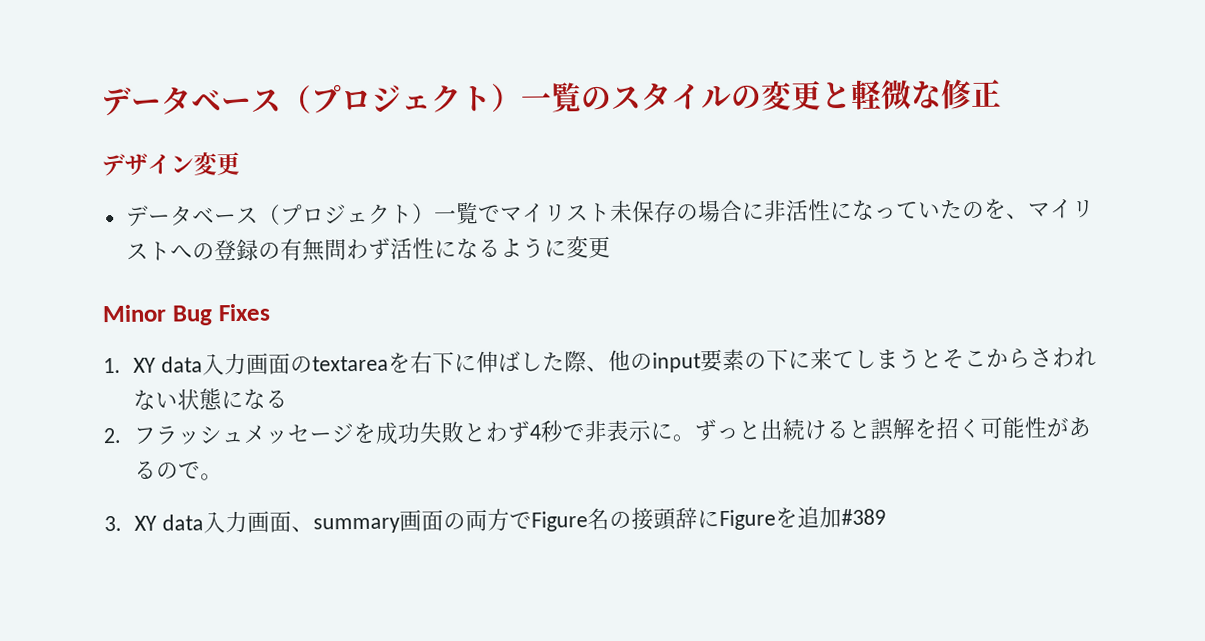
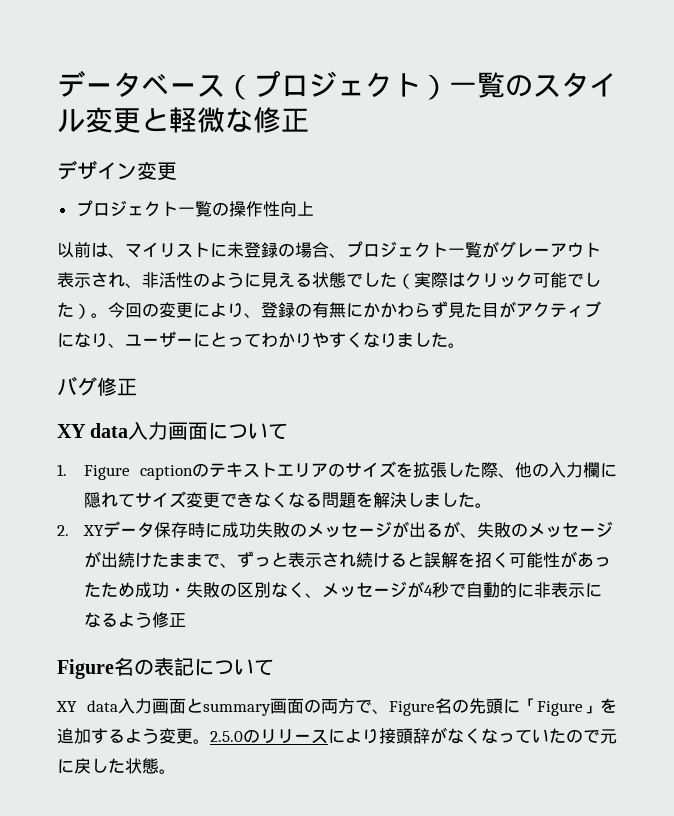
[731,84,762,109] の -> (85, 121) none
[125,198,1095,227] [125,235,611,262] [102,303,270,326] [103,346,1097,376] [132,388,288,411] [103,418,783,445] データベース（プロジェクト）一覧でマイリスト未保存の場合に非活性になっていたのを、マイリストへの登録の有無問わず活性になるように変更 // Minor Bug Fixes // 1. XY data入力画面のtextareaを右下に伸ばした際、他のinput要素の下に来てしまうとそこからさわれない状態になる // 2.フラッシュメッセージを成功失敗とわず4秒で非表示に。ずっと出 -> [75,200,314,217] [57,241,601,258] [57,272,601,289] [57,301,601,319] [57,331,465,348] [57,376,137,396] [57,421,289,440] [57,461,617,480] [83,491,492,508] [57,521,613,538] [83,551,356,568] プロジェクト一覧の操作性向上 // 以前は、マイリストに未登録の場合、プロジェクト一覧がグレーアウト表示され、非活性のように見える状態でした（実際はクリック可能でした）。今回の変更により、登録の有無にかかわらず見た目がアクティブになり、ユーザーにとってわかりやすくなりました。 // バグ修正 // XY data入力画面について // 1. Figure captionのテキストエリアのサイズを拡張した際、他の入力欄に隠れてサイズ変更できなくなる問題を解決しました。 // 2. XYデータ保存時に成功失敗のメッセージが出るが、失敗のメッセージが出続けたままで、ずっと表示され
[133,460,223,481] [104,510,314,534] るので。 // 3. XY data入力画面、 -> [593,557,611,567] [83,581,602,598] [83,612,186,628] [57,657,274,679] [56,698,203,714] ったため成功・失敗の区別なく、メッセージが4秒で自動的に非表示になるよう修正 // Figure名の表記について // XY data入力画面と
[530,506,886,532] Figure名の接頭辞にFigureを追加#389 -> [372,698,617,716] [57,727,617,744] [57,758,176,774] 、Figure名の先頭に「Figure」を追加するよう変更。2.5.0のリリースにより接頭辞がなくなっていたので元に戻した状態。

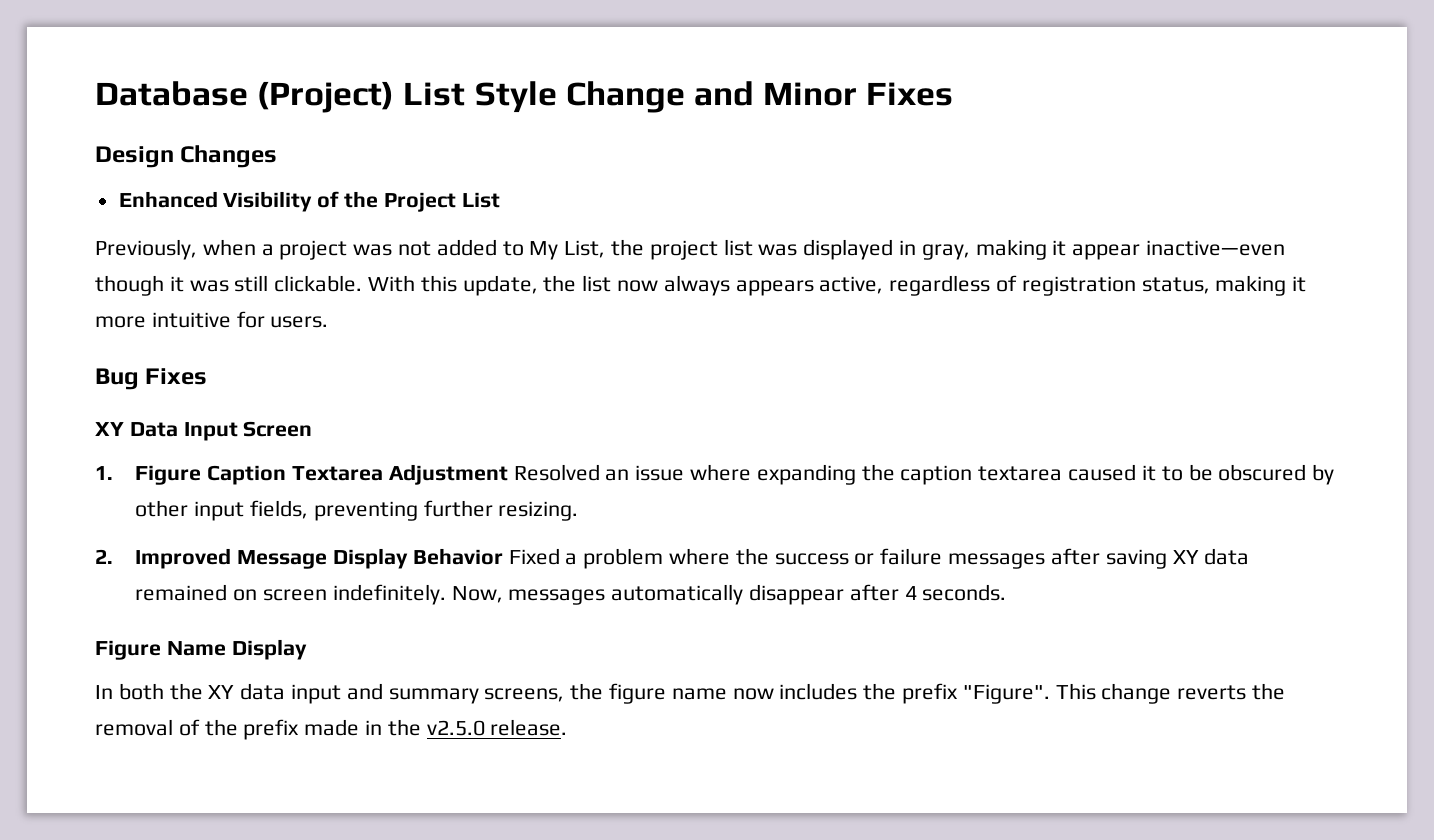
[57,70,617,100] [57,107,309,133] [57,160,177,180] [75,200,314,217] [57,241,601,258] [57,272,601,289] [57,301,601,319] [57,331,465,348] [57,376,137,396] [57,421,289,440] [57,461,617,480] [83,491,492,508] [57,521,613,538] [83,551,611,568] [83,581,602,598] [83,612,186,628] [57,657,274,679] [56,698,617,716] [57,727,617,744] [57,758,176,774] データベース（プロジェクト）一覧のスタイル変更と軽微な修正 // デザイン変更 // プロジェクト一覧の操作性向上 // 以前は、マイリストに未登録の場合、プロジェクト一覧がグレーアウト表示され、非活性のように見える状態でした（実際はクリック可能でした）。今回の変更により、登録の有無にかかわらず見た目がアクティブになり、ユーザーにとってわかりやすくなりました。 // バグ修正 // XY data入力画面について // 1. Figure captionのテキストエリアのサイズを拡張した際、他の入力欄に隠れてサイズ変更できなくなる問題を解決しました。 // 2. XYデータ保存時に成功失敗のメッセージが出るが、失敗のメッセージが出続けたままで、ずっと表示され続けると誤解を招く可能性があったため成功・失敗の区別なく、メッセージが4秒で自動的に非表示になるよう修正 // Figure名の表記について // XY data入力画面とsummary画面の両方で、Figure名の先頭に「Figure」を追加するよう変更。2.5.0のリリースにより接頭辞がなくなっていたので元に戻した状態。 -> [95,81,954,113] [95,145,278,168] [118,191,500,212] [95,239,1286,260] [95,275,1307,296] [95,311,329,328] [95,368,208,390] [95,421,313,441] [95,464,1335,485] [135,500,579,521] [95,548,1250,569] [135,584,1007,605] [95,639,307,660] [95,683,1286,704] [95,719,568,740] Database (Project) List Style Change and Minor Fixes // Design Changes // Enhanced Visibility of the Project List // Previously, when a project was not added to My List, the project list was displayed in gray, making it appear inactive—even though it was still clickable. With this update, the list now always appears active, regardless of registration status, making it more intuitive for users. // Bug Fixes // XY Data Input Screen // 1. Figure Caption Textarea Adjustment Resolved an issue where expanding the caption textarea caused it to be obscured by other input fields, preventing further resizing. // 2. Improved Message Display Behavior Fixed a problem where the success or failure messages after saving XY data remained on screen indefinitely. Now, messages automatically disappear after 4 seconds. // Figure Name Display // In both the XY data input and summary screens, the figure name now includes the prefix "Figure". This change reverts the removal of the prefix made in the v2.5.0 release.

